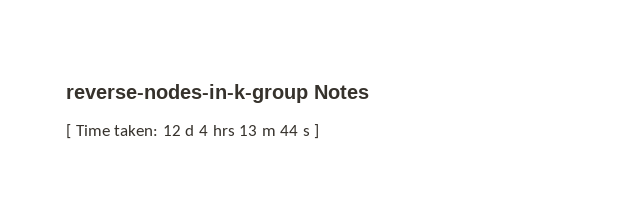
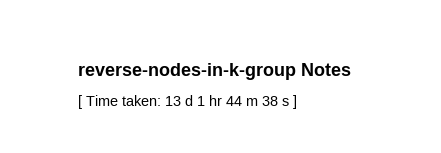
[162,125,299,136] 12 d 4 hrs 13 m 44 -> [165,95,278,106] 13 d 1 hr 44 m 38

